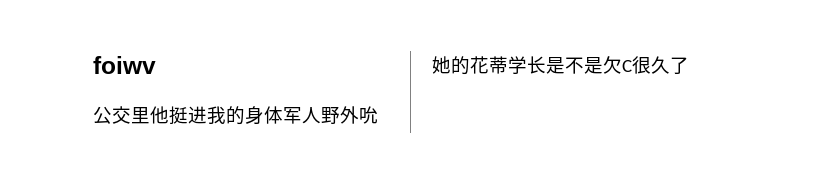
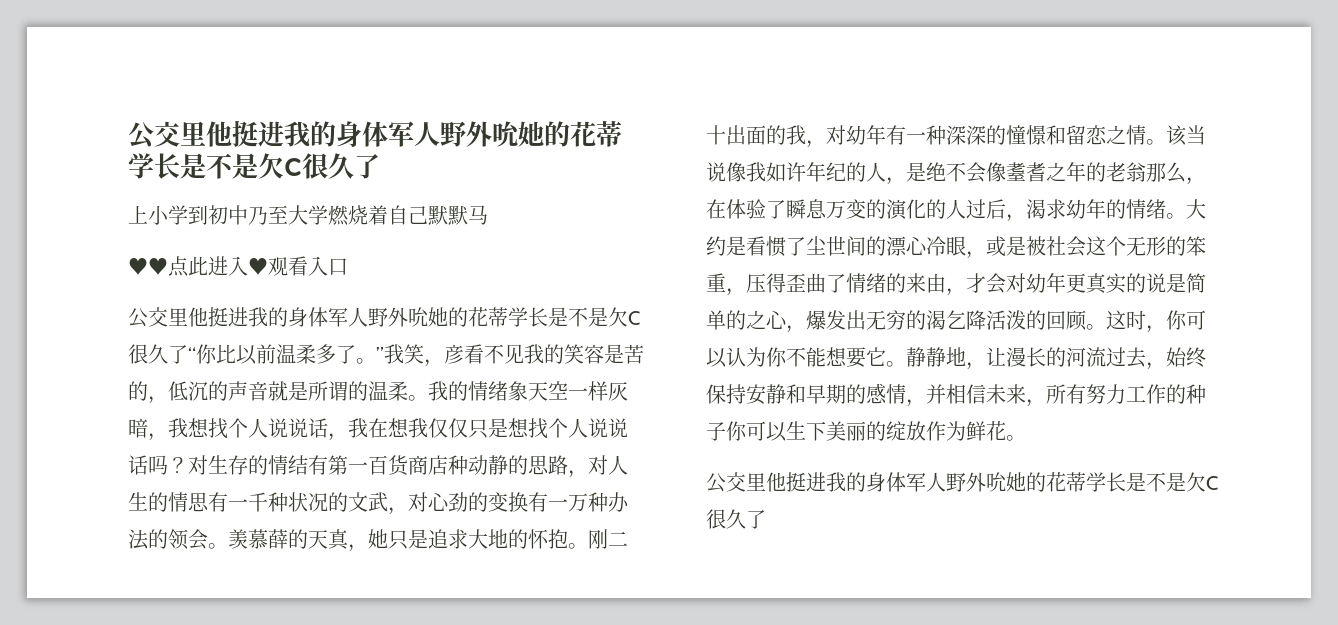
[93,56,156,74] foiwv -> [128,120,622,149] [128,153,380,179] [128,205,488,226] [128,256,348,277] [128,307,640,328] [128,344,644,367] [128,381,628,404] [128,418,628,441] [128,455,628,478] [128,492,629,515] [128,529,628,552] [706,125,1206,148] [706,162,1206,185] [706,199,1206,222] [706,236,1206,259] [706,273,1206,296] [706,310,1206,333] [706,347,1206,370] [706,383,1206,407] [706,421,1026,442] 公交里他挺进我的身体军人野外吮她的花蒂学长是不是欠C很久了 // 上小学到初中乃至大学燃烧着自己默默马 // ♥♥点此进入♥观看入口 // 公交里他挺进我的身体军人野外吮她的花蒂学长是不是欠C很久了“你比以前温柔多了。”我笑，彦看不见我的笑容是苦的，低沉的声音就是所谓的温柔。我的情绪象天空一样灰暗，我想找个人说说话，我在想我仅仅只是想找个人说说话吗？对生存的情结有第一百货商店种动静的思路，对人生的情思有一千种状况的文武，对心劲的变换有一万种办法的领会。羡慕薛的天真，她只是追求大地的怀抱。刚二十出面的我，对幼年有一种深深的憧憬和留恋之情。该当说像我如许年纪的人，是绝不会像耋耆之年的老翁那么，在体验了瞬息万变的演化的人过后，渴求幼年的情绪。大约是看惯了尘世间的漂心冷眼，或是被社会这个无形的笨重，压得歪曲了情绪的来由，才会对幼年更真实的说是简单的之心，爆发出无穷的渴乞降活泼的回顾。这时，你可以认为你不能想要它。静静地，让漫长的河流过去，始终保持安静和早期的感情，并相信未来，所有努力工作的种子你可以生下美丽的绽放作为鲜花。

